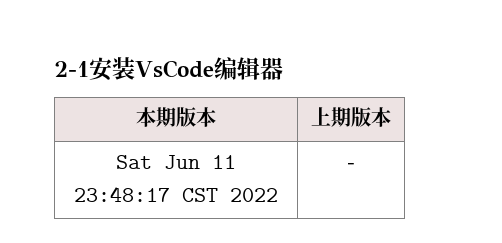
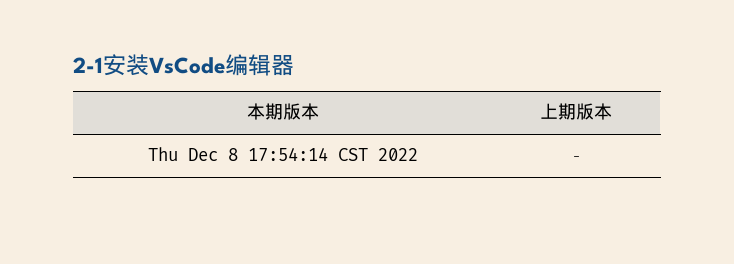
[116,155,236,169] [74,186,170,202] Sat Jun 11 23:48:17 -> [147,147,328,161] Thu Dec 8 17:54:14

